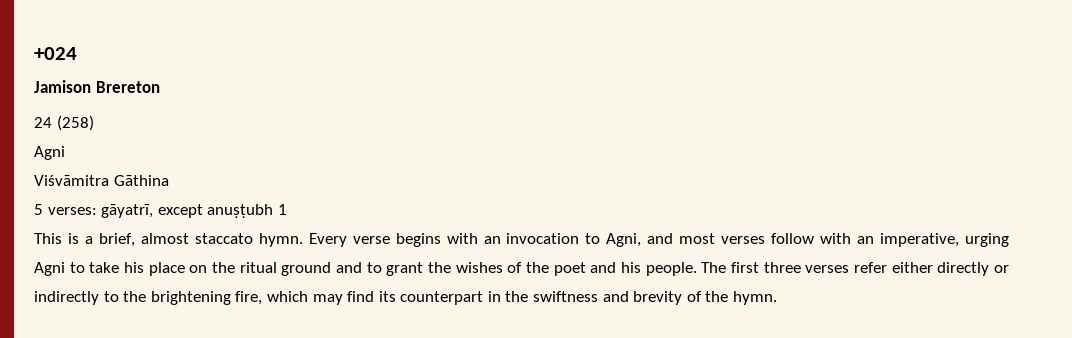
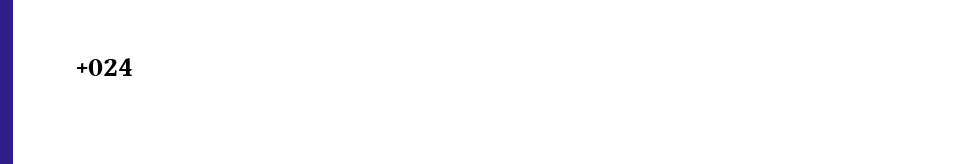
[34,80,160,93] [34,115,94,131] [34,146,65,160] [34,175,169,186] [34,204,287,218] [34,233,1010,247] [34,262,1009,276] [34,291,778,305] // Jamison Brereton // 24 (258) // Agni // Viśvāmitra Gāthina // 5 verses: gāyatrī, except anuṣṭubh 1 // This is a brief, almost staccato hymn. Every verse begins with an invocation to Agni, and most verses follow with an imperative, urging Agni to take his place on the ritual ground and to grant the wishes of the poet and his people. The first three verses refer either directly or indirectly to the brightening fire, which may find its counterpart in the swiftness and brevity of the hymn. -> (133, 67) none

